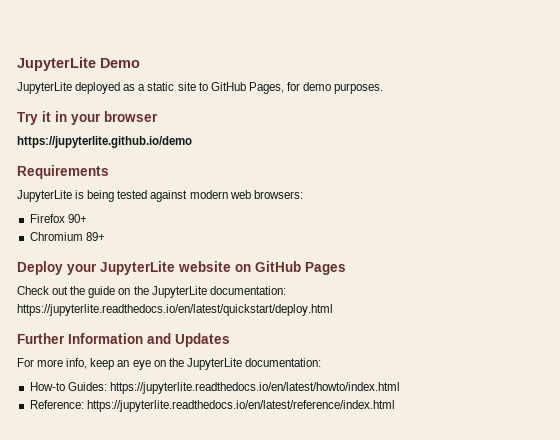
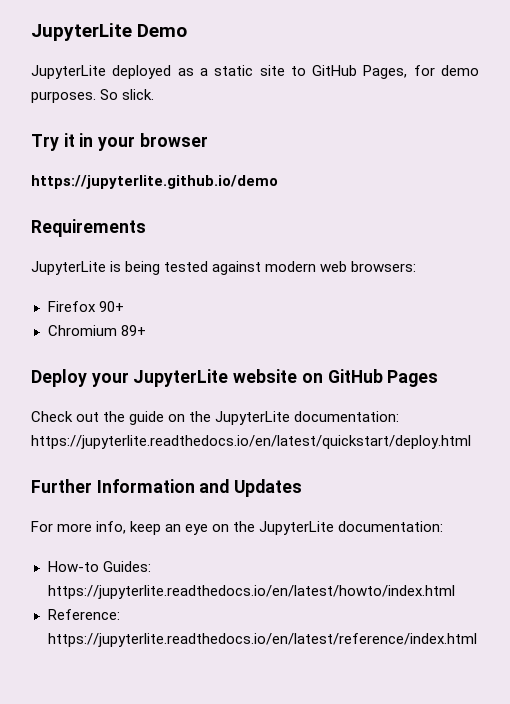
(384, 88) none -> [100,89,155,100] So slick.

